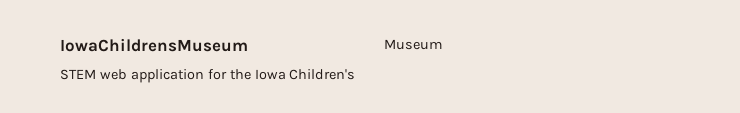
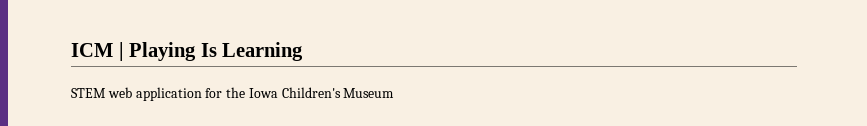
[60,38,248,52] IowaChildrensMuseum -> [71,42,304,61] ICM | Playing Is Learning

